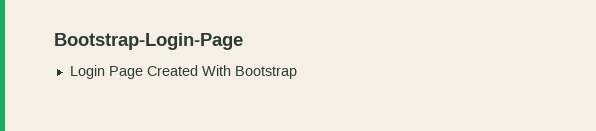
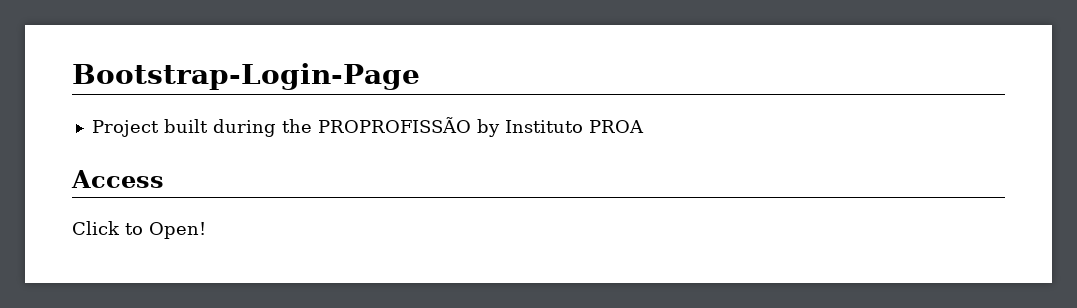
[69,65,297,79] Login Page Created With Bootstrap -> [91,117,644,137] [71,170,164,188] [72,221,206,239] Project built during the PROPROFISSÃO by Instituto PROA // Access // Click to Open!

